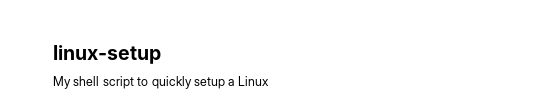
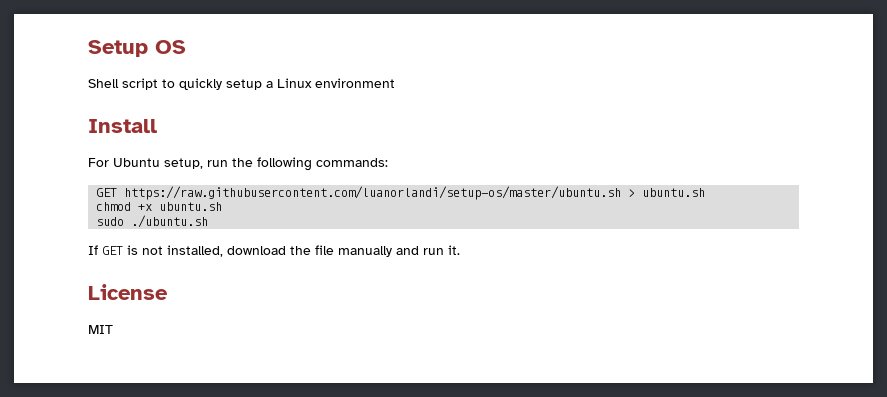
[53,45,161,64] [53,76,100,89] linux-setup // My shell -> [88,40,186,57] [88,79,119,88] Setup OS // Shell
(269, 81) none -> [315,78,395,88] [88,119,157,133] [88,157,388,171] [96,186,706,200] [96,202,223,211] [96,215,209,228] [88,245,460,257] [88,284,168,300] [88,325,113,334] environment // Install // For Ubuntu setup, run the following commands: // GET https://raw.githubusercontent.com/luanorlandi/setup-os/master/ubuntu.sh > ubuntu.sh // chmod +x ubuntu.sh // sudo ./ubuntu.sh // If GET is not installed, download the file manually and run it. // License // MIT

